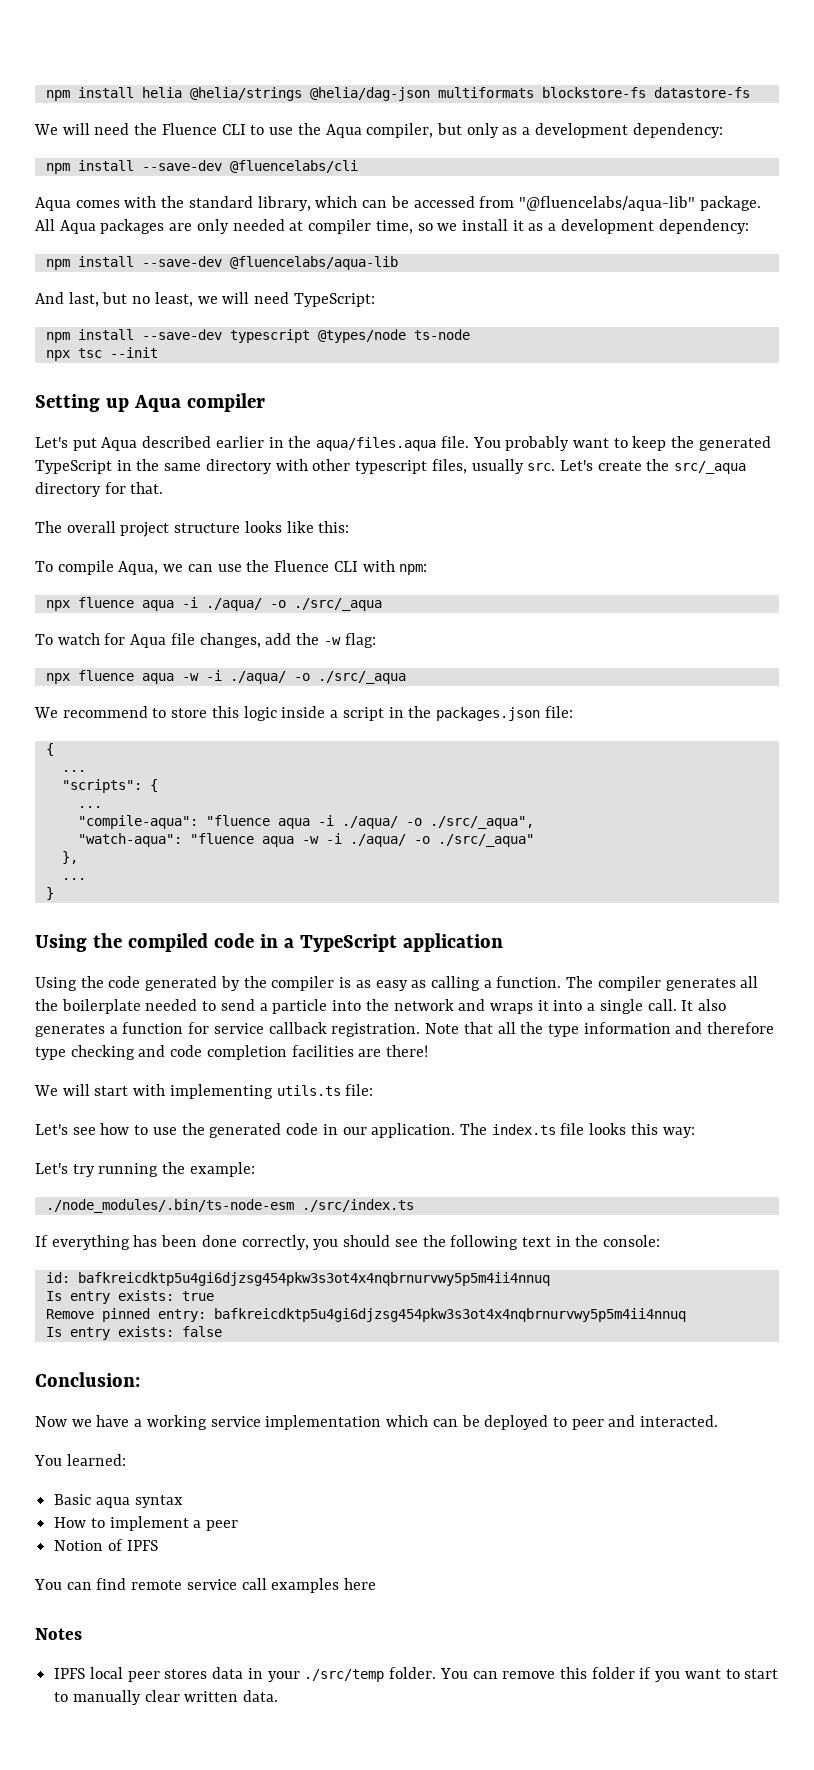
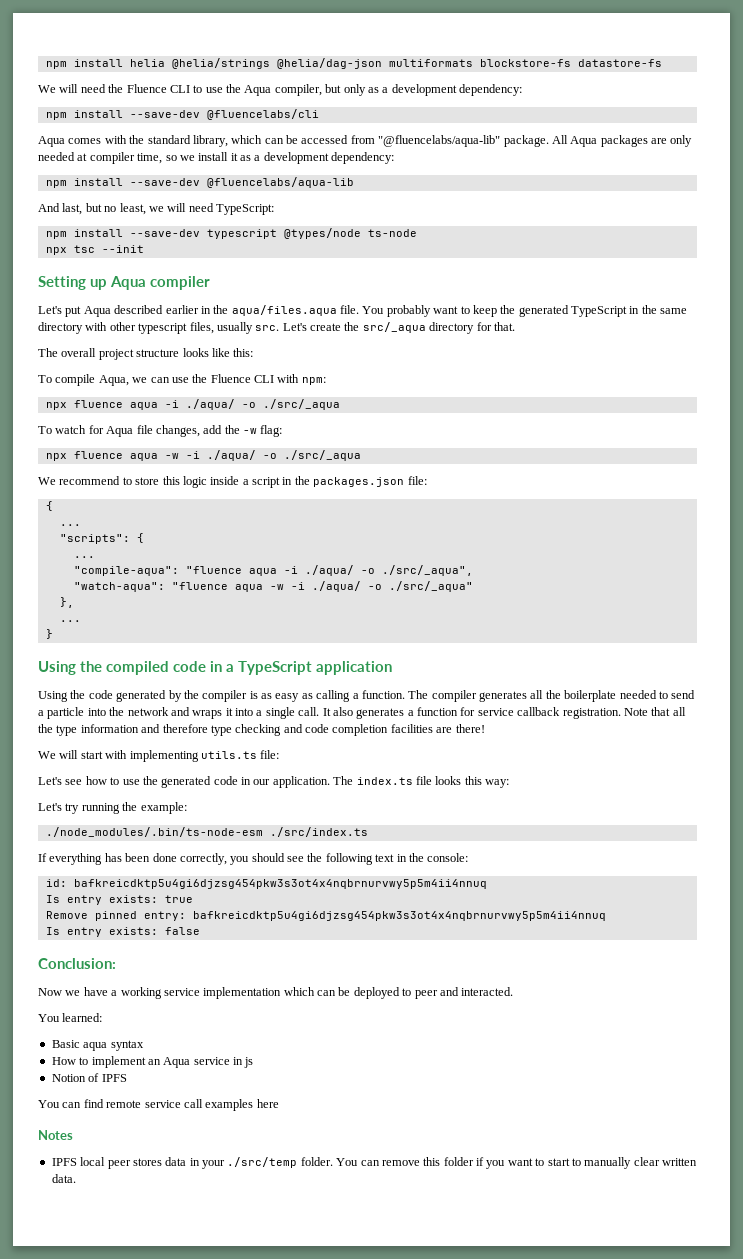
[193,1520,239,1531] a peer -> [147,1057,254,1068] an Aqua service in js

